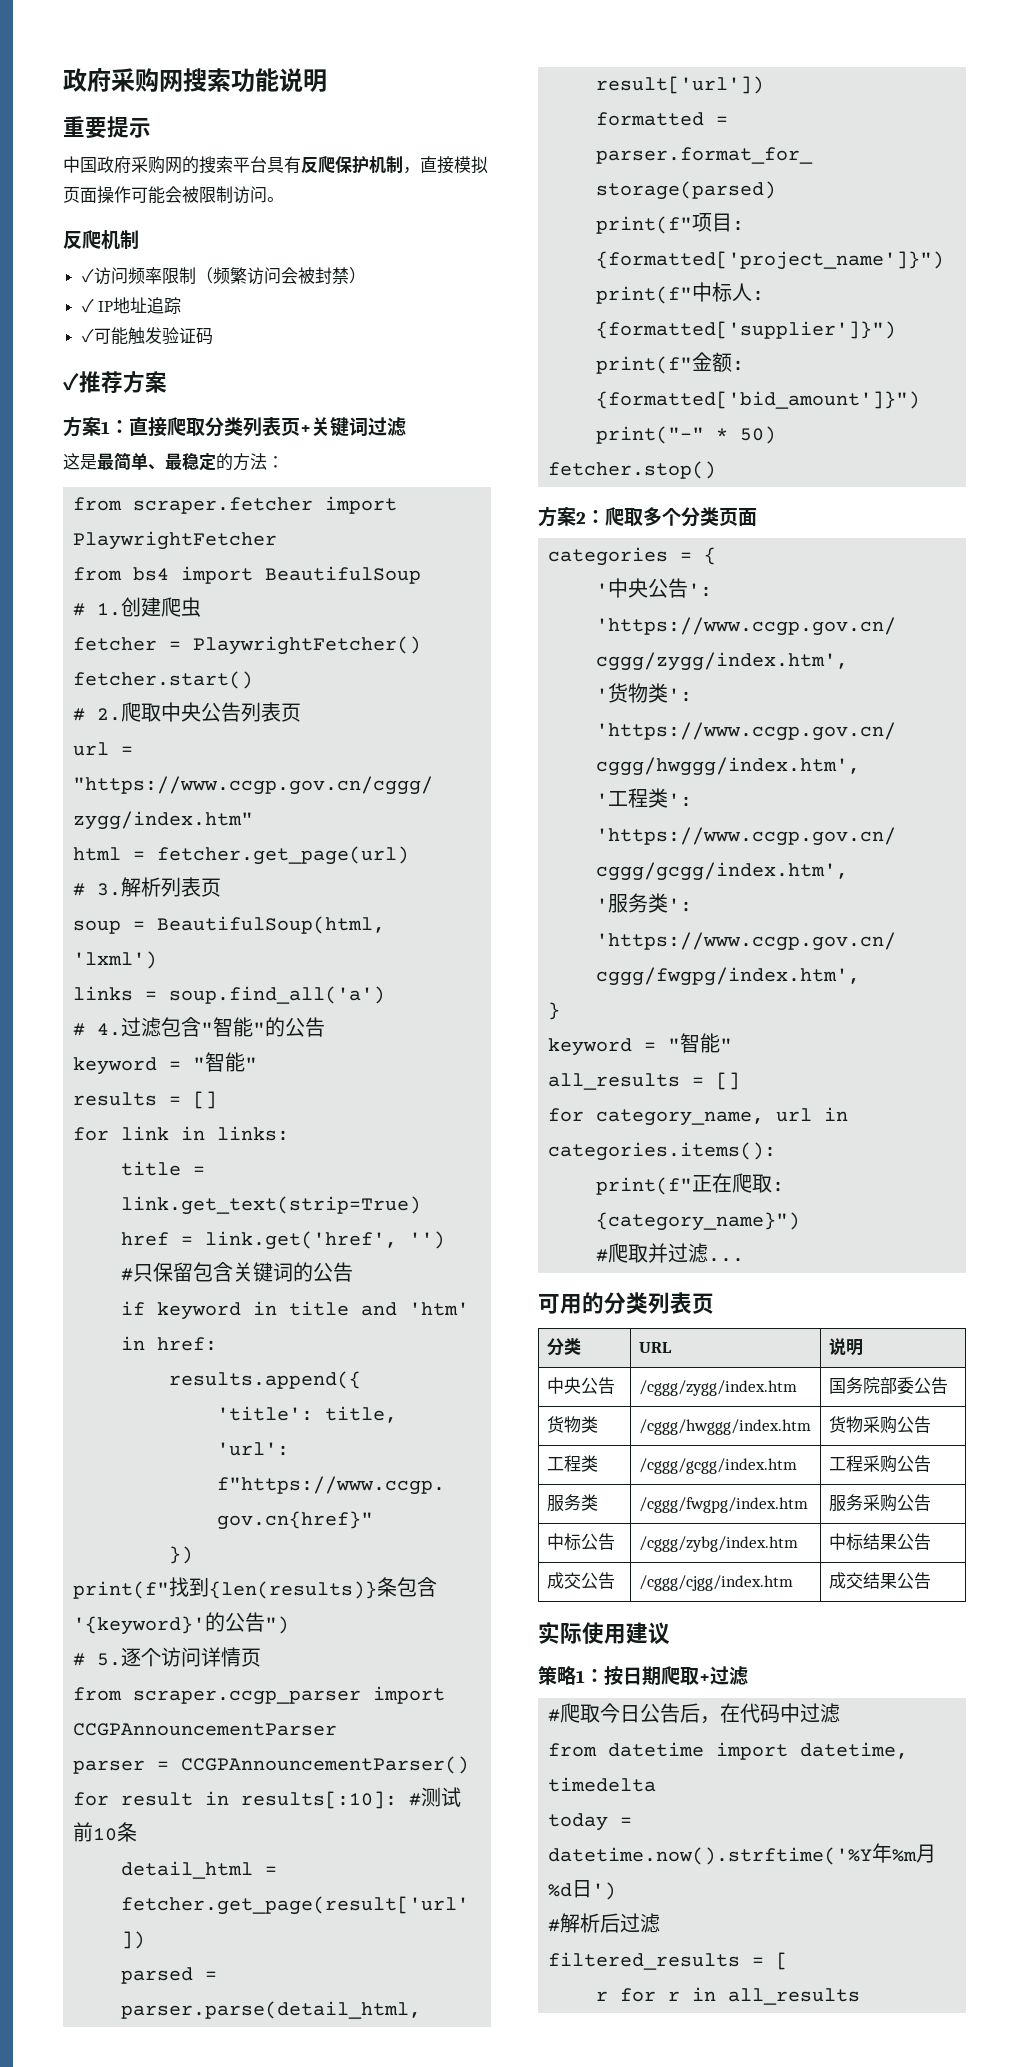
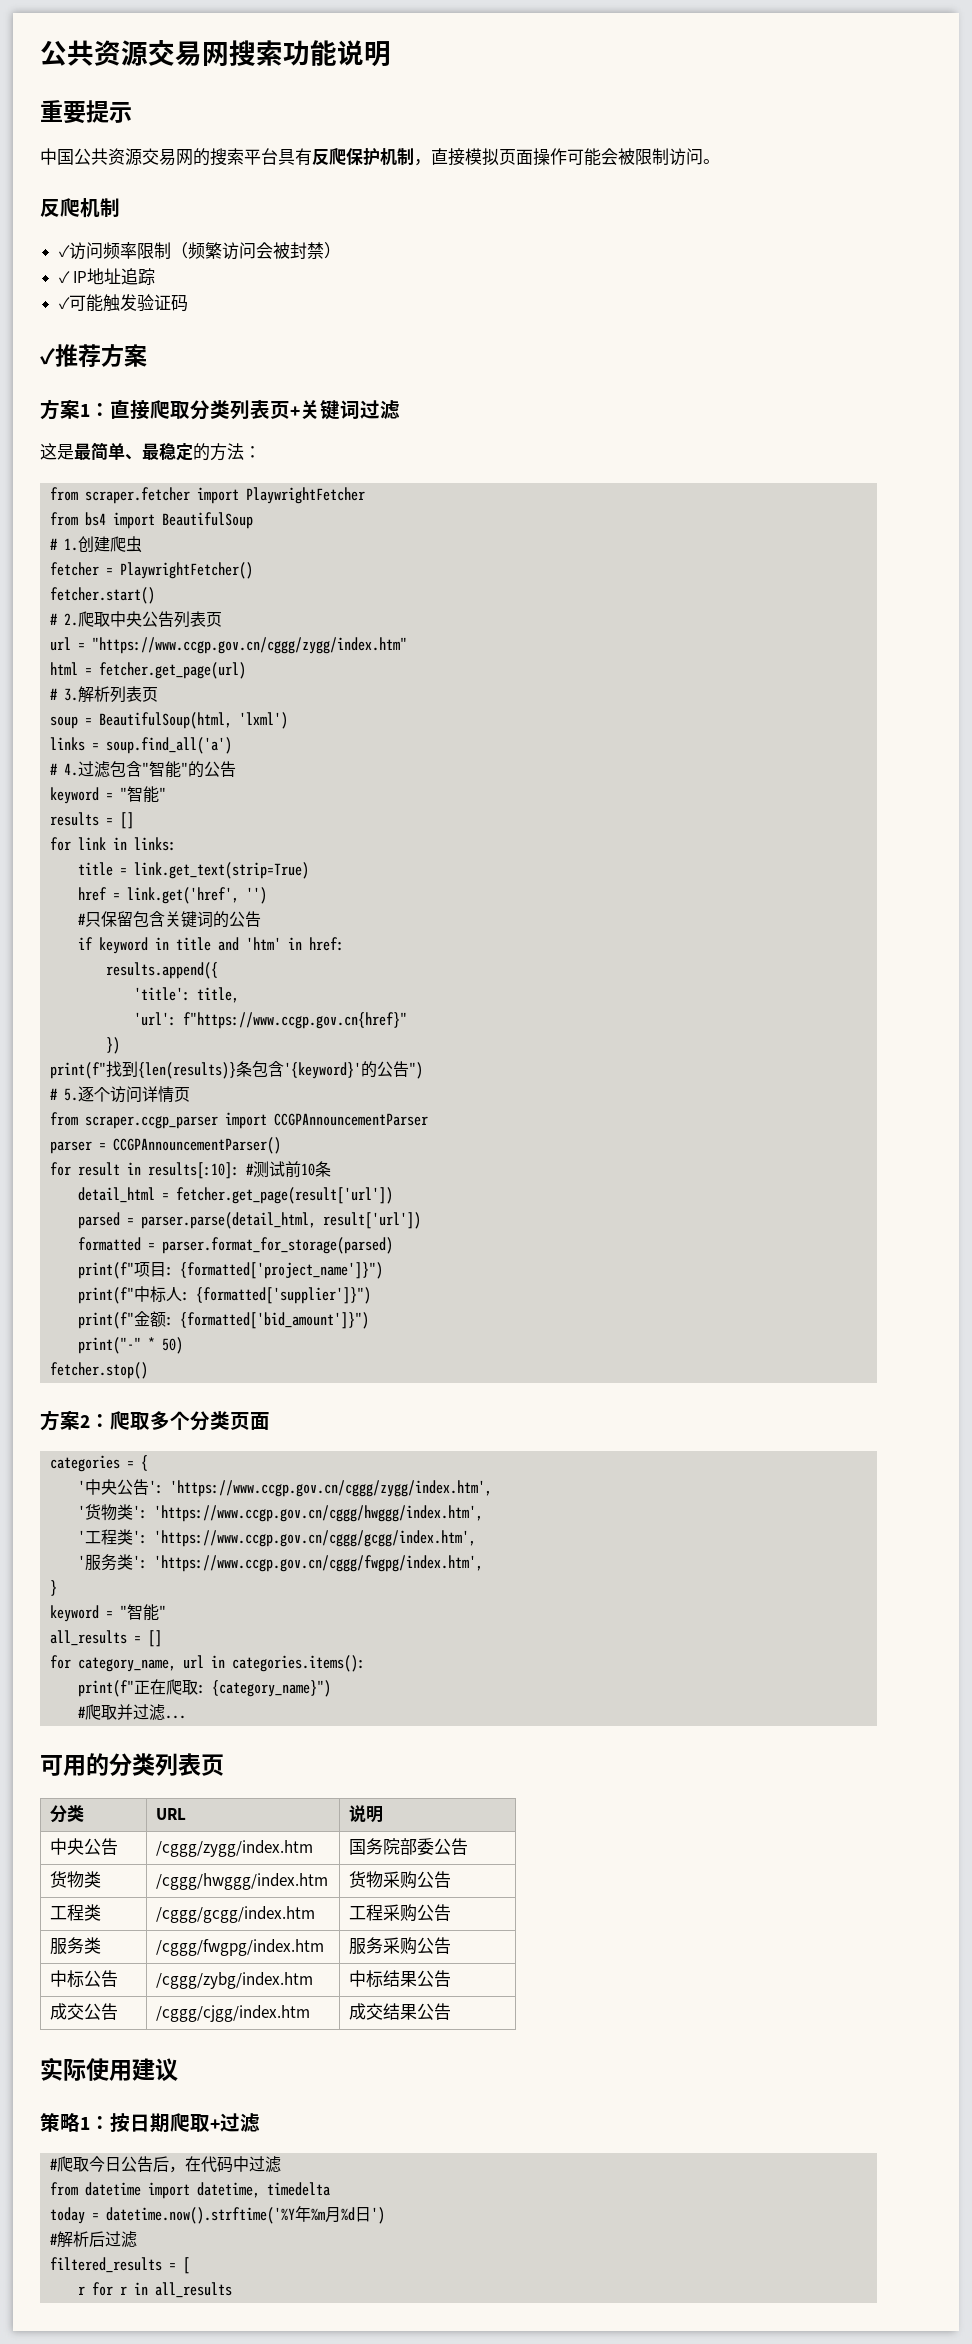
[63,68,159,92] 政府采购 -> [40,40,202,66] 公共资源交易
[97,156,165,174] 政府采购 -> [74,148,176,166] 公共资源交易

